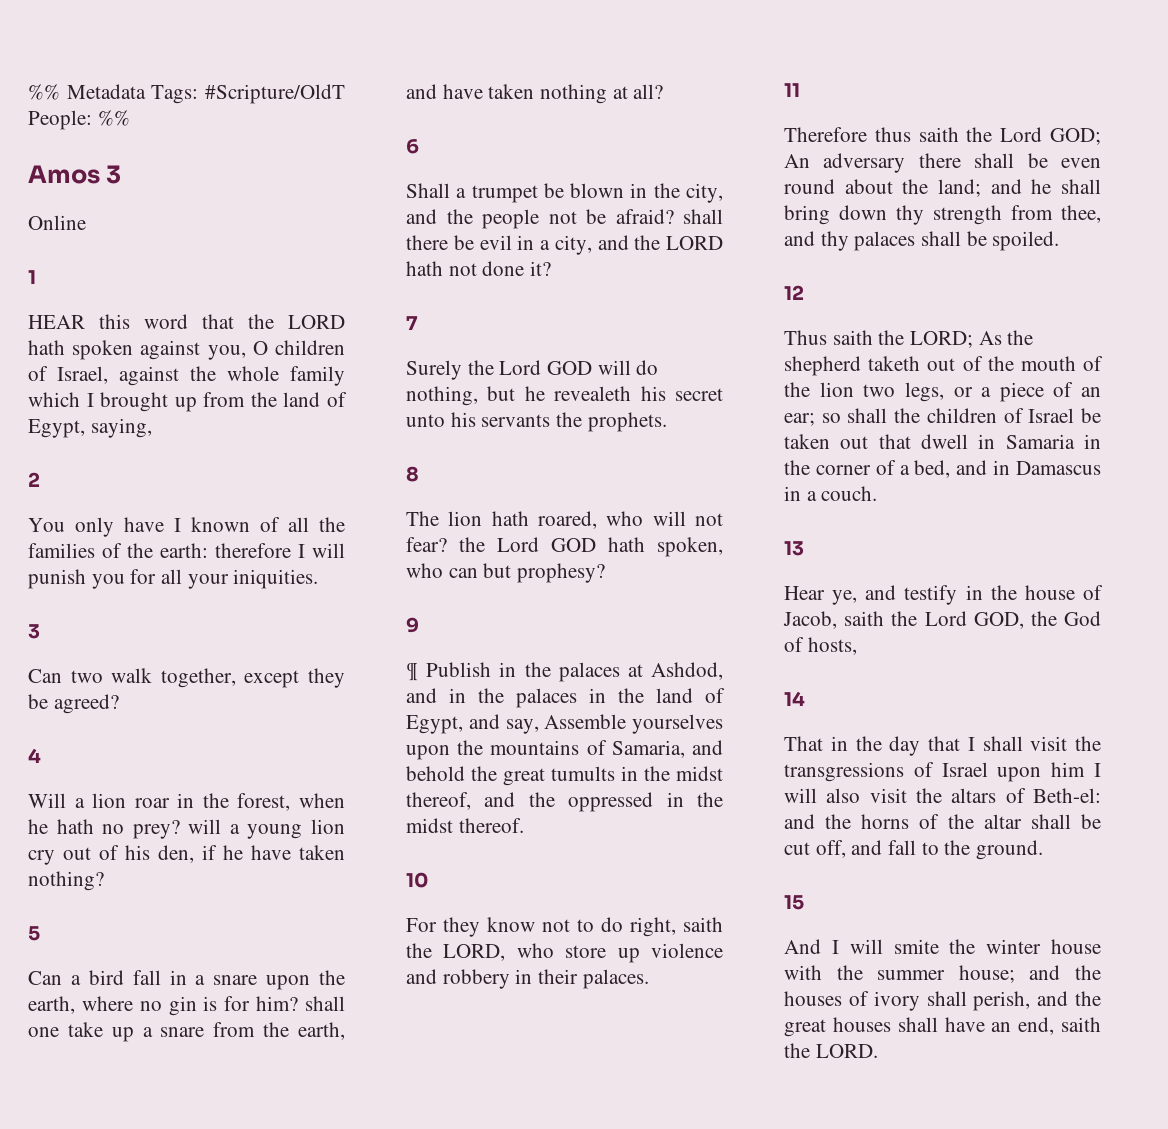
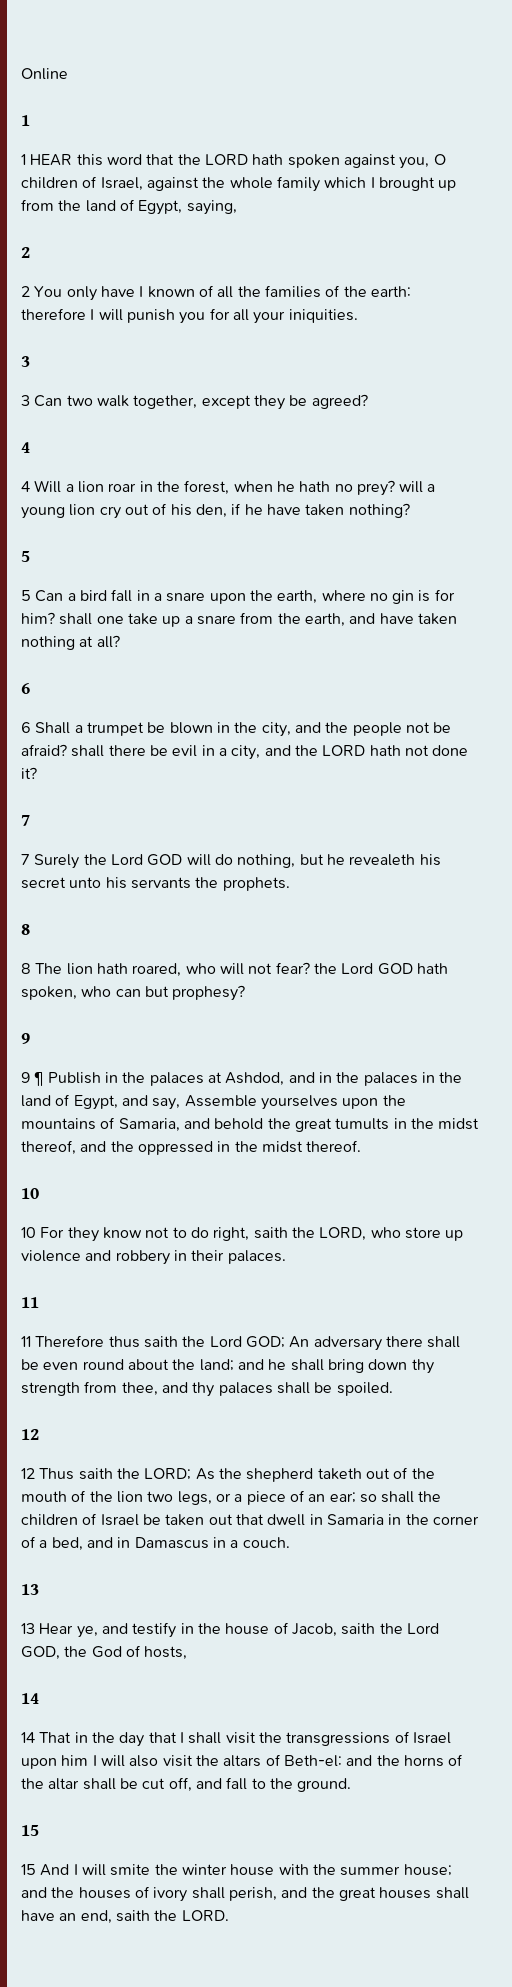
[28,84,345,104] [28,110,130,130] [28,165,122,184] %% Metadata Tags: #Scripture/OldT People: %% // Amos 3 // -> (21, 74) none
(36, 277) none -> [21,154,26,165] 1
(40, 479) none -> [21,286,30,297] 2
(40, 631) none -> [21,395,30,406] 3
(41, 755) none -> [21,481,30,492] 4
(40, 933) none -> [21,590,31,601] 5
(419, 146) none -> [21,722,31,733] 6
(418, 323) none -> [21,854,30,865] 7
(419, 474) none -> [21,963,31,974] 8
(419, 625) none -> [21,1072,30,1083] 9
(429, 880) none -> [21,1227,36,1238] 10
(800, 90) none -> [21,1336,31,1347] 11
(804, 292) none -> [21,1468,35,1479] 12
(804, 548) none -> [21,1623,35,1634] 13
(805, 698) none -> [21,1732,35,1743] 14
(804, 902) none -> [21,1864,36,1875] 15

